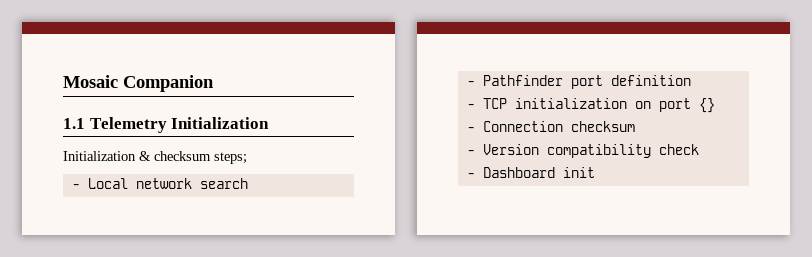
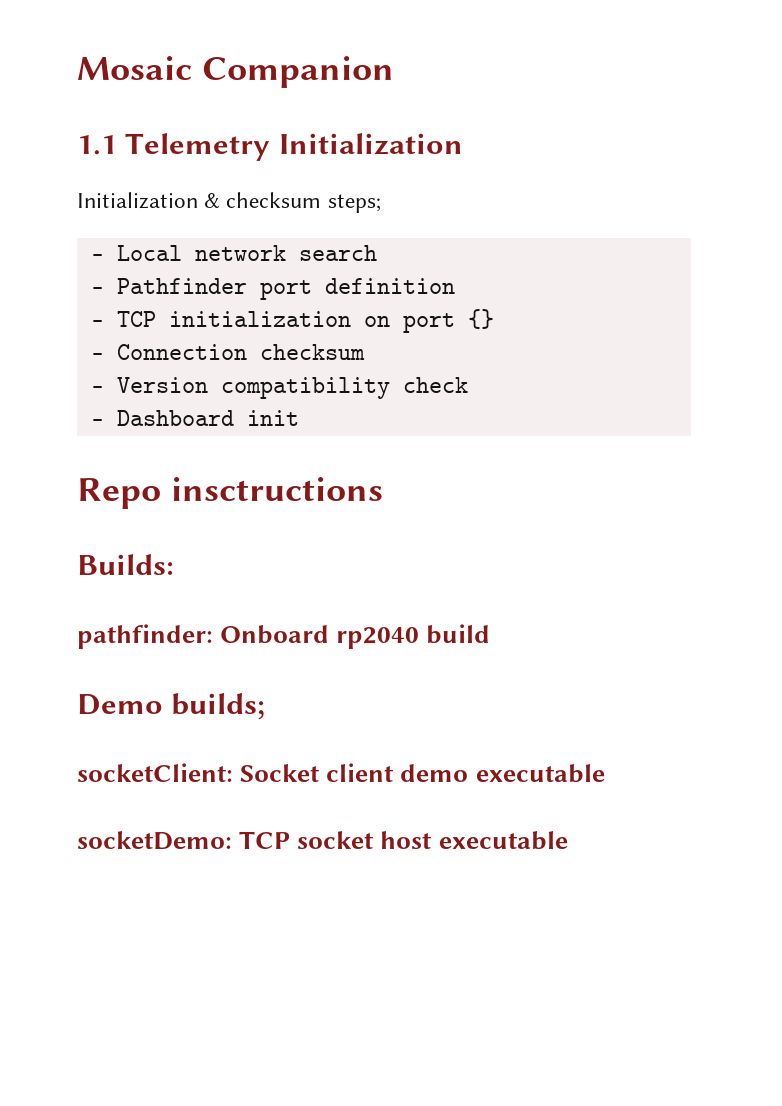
(595, 172) none -> [77,477,383,509] [77,554,174,575] [77,624,491,649] [77,693,266,720] [77,763,605,783] [77,831,568,850] // Repo insctructions // Builds: // pathfinder: Onboard rp2040 build // Demo builds; // socketClient: Socket client demo executable // socketDemo: TCP socket host executable

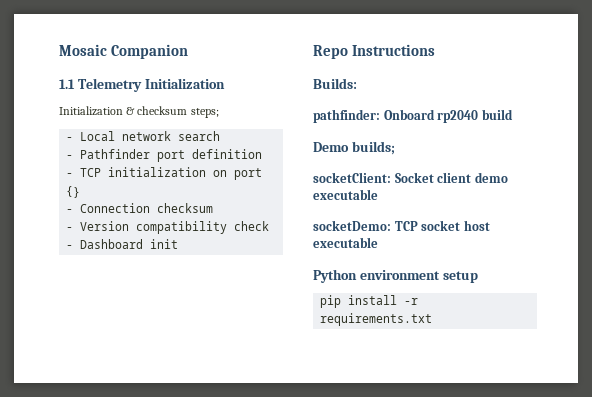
[170,477,383,501] insctructions -> [352,44,436,56] Instructions
(568, 840) none -> [313,269,478,283] [320,295,419,308] [320,313,433,326] // Python environment setup // pip install -r requirements.txt

